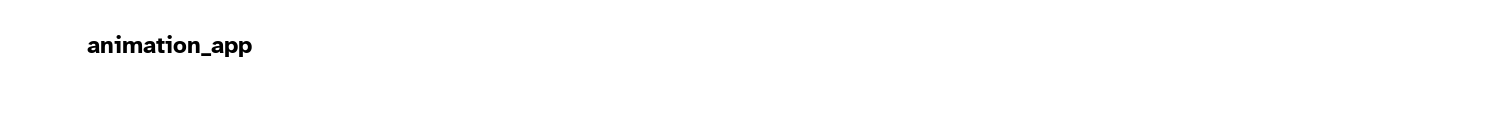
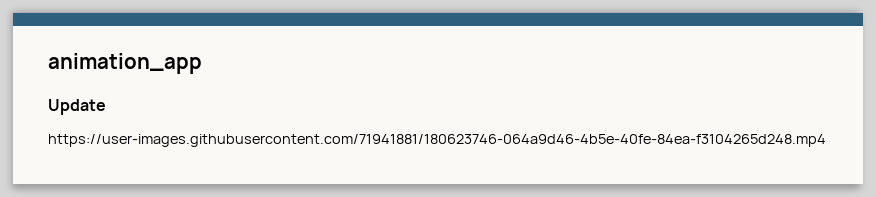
(252, 46) none -> [48,99,106,115] [48,134,826,147] // Update // https://user-images.githubusercontent.com/71941881/180623746-064a9d46-4b5e-40fe-84ea-f3104265d248.mp4

